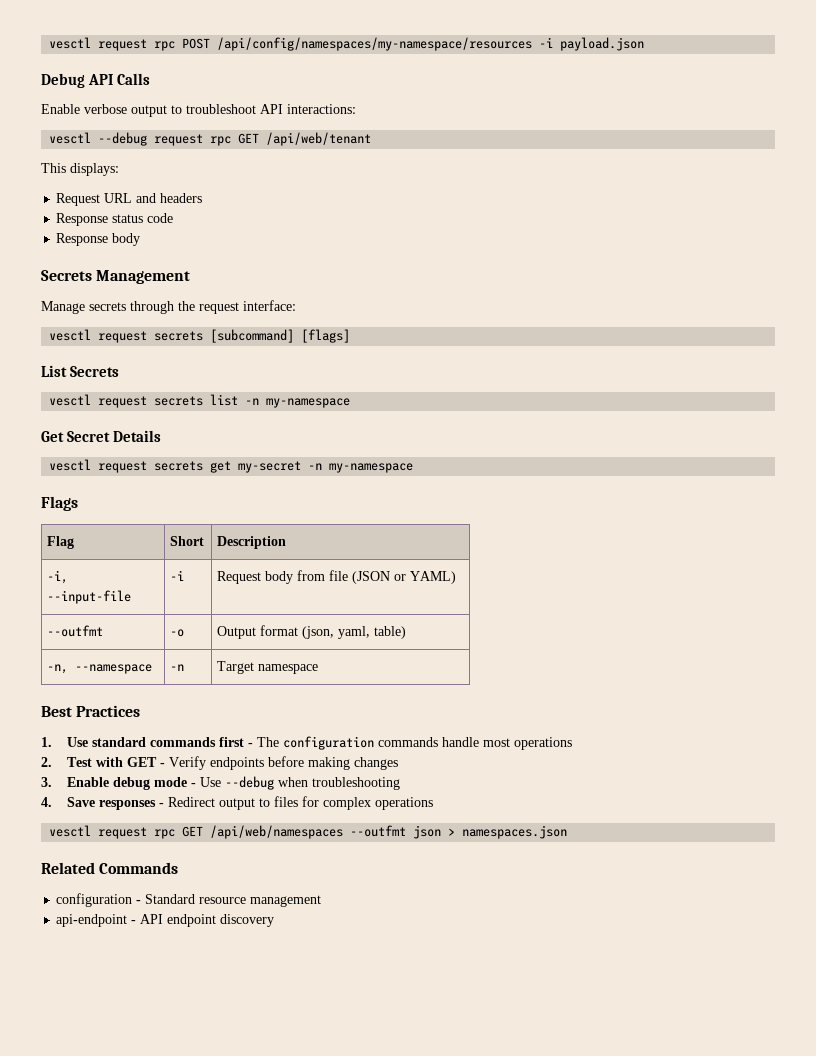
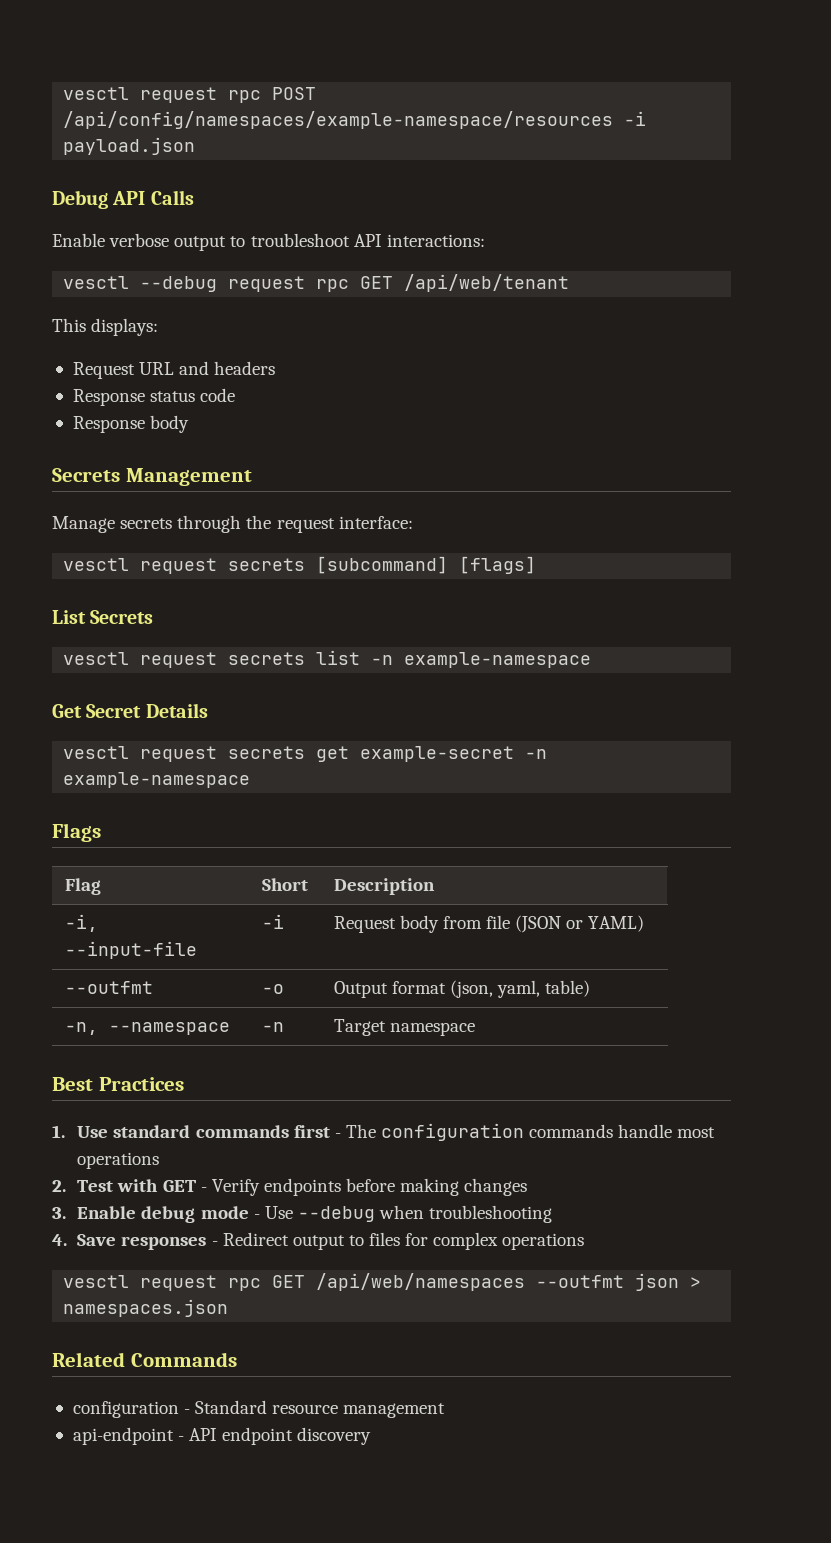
[217,37,533,51] /api/config/namespaces/my-namespace/resources -> [63,111,614,129] /api/config/namespaces/example-namespace/resources
[266,398,351,408] my-namespace -> [404,652,592,668] example-namespace
[238,461,414,473] my-secret -n my-namespace -> [360,746,548,762] [63,772,251,788] example-secret -n example-namespace

